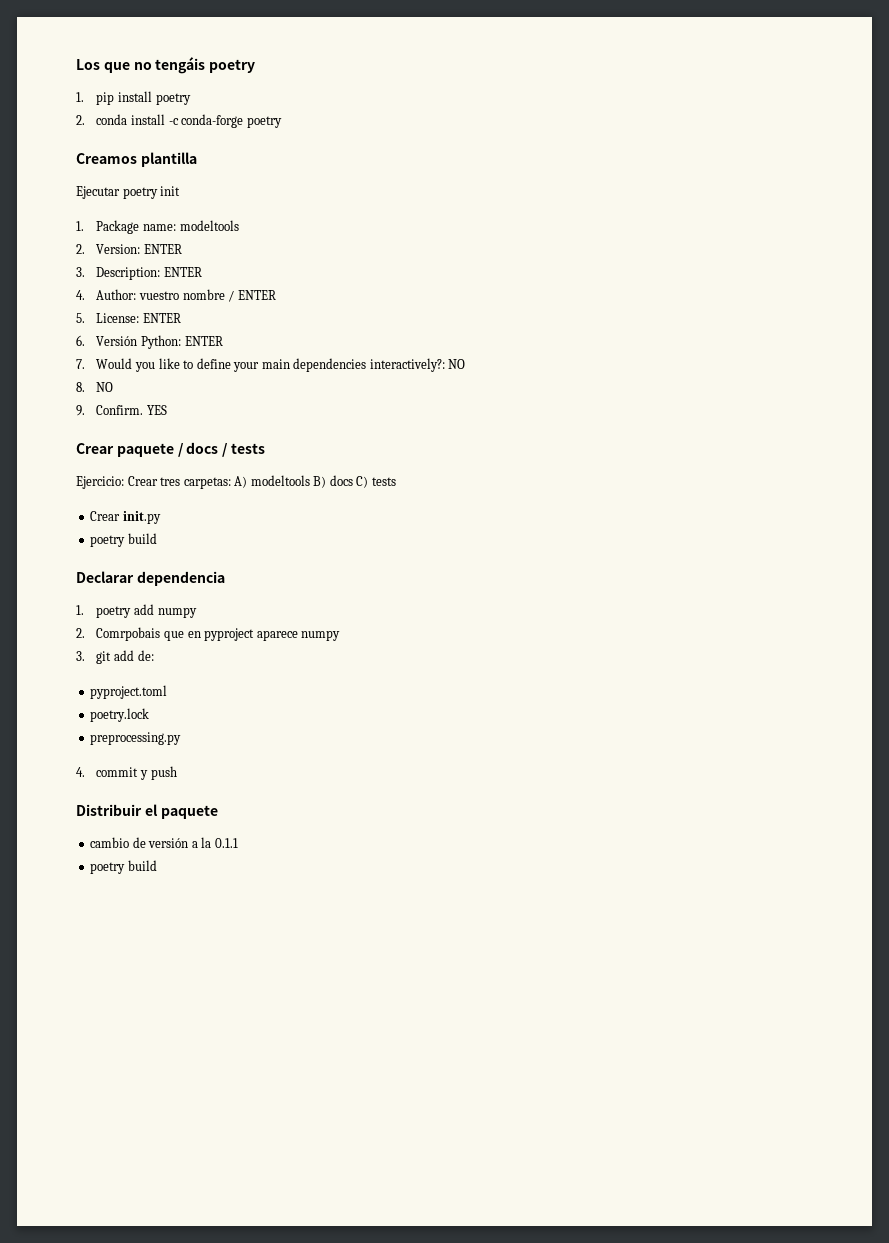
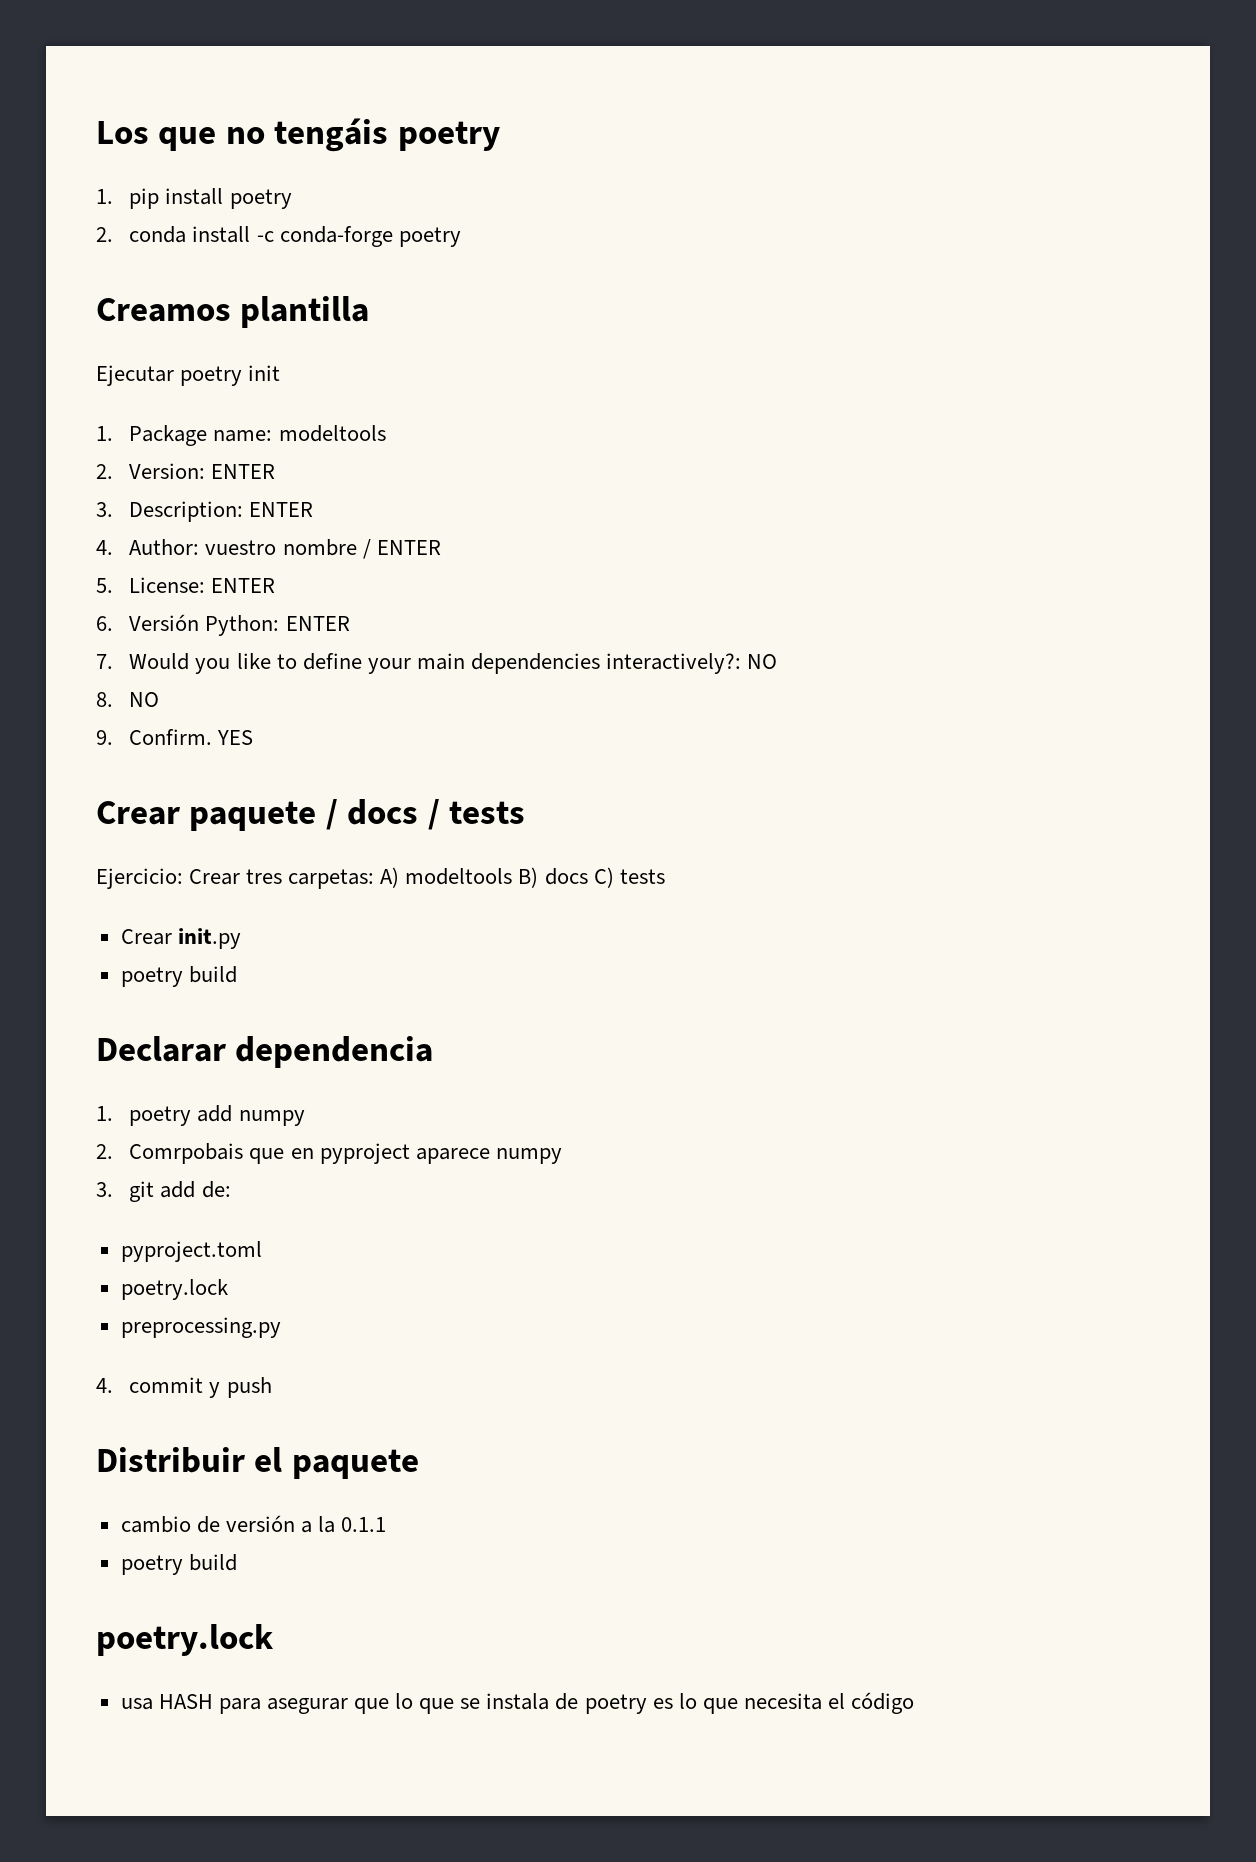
(157, 865) none -> [96,1624,273,1656] [120,1692,914,1714] // poetry.lock // usa HASH para asegurar que lo que se instala de poetry es lo que necesita el código

